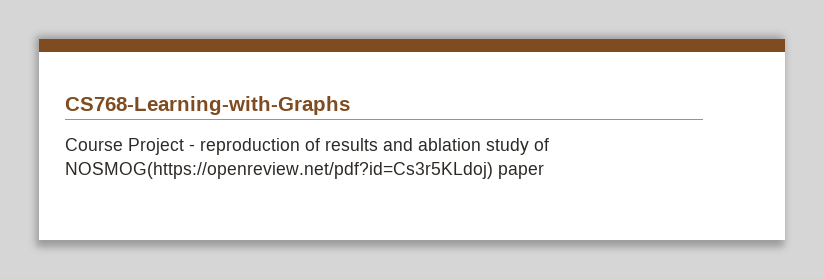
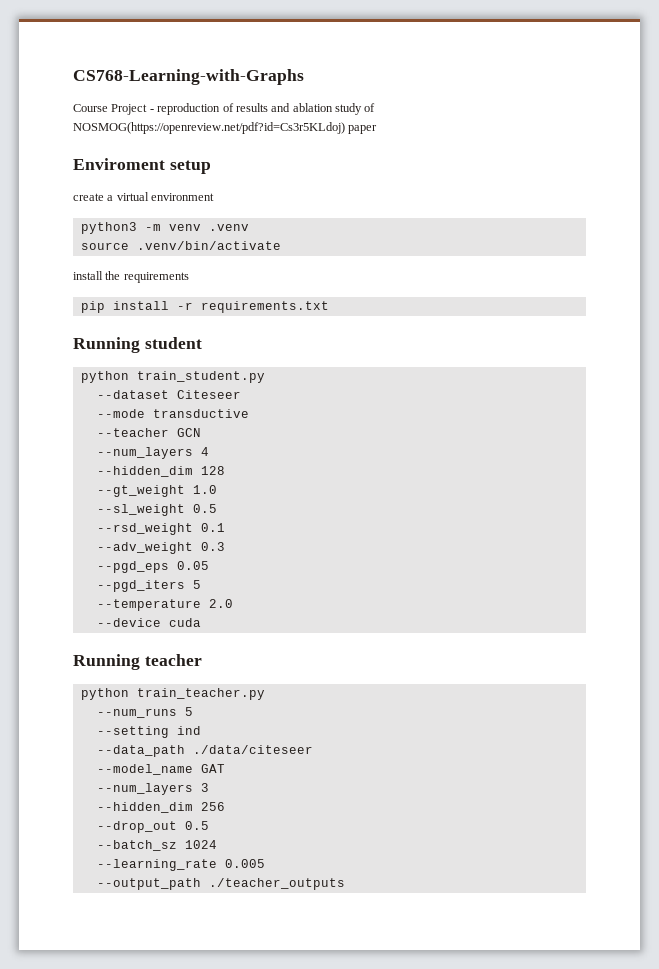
(544, 171) none -> [73,158,211,174] [73,192,215,201] [80,222,249,234] [80,241,281,250] [73,271,189,283] [80,301,329,313] [73,337,202,353] [80,371,265,383] [96,390,241,399] [96,409,249,418] [96,428,201,437] [96,447,209,459] [96,466,225,477] [96,485,217,497] [96,504,217,516] [96,523,225,535] [96,542,225,554] [96,561,209,573] [96,580,201,592] [96,599,233,611] [96,618,201,627] [73,654,202,670] [80,688,265,700] [96,707,193,718] [96,726,201,738] [96,745,313,757] [96,764,225,775] [96,783,209,795] [96,802,225,813] [96,821,209,833] [96,840,217,851] [96,859,265,871] [96,878,345,890] // Enviroment setup // create a virtual environment // python3 -m venv .venv // source .venv/bin/activate // install the requirements // pip install -r requirements.txt // Running student // python train_student.py // --dataset Citeseer // --mode transductive // --teacher GCN // --num_layers 4 // --hidden_dim 128 // --gt_weight 1.0 // --sl_weight 0.5 // --rsd_weight 0.1 // --adv_weight 0.3 // --pgd_eps 0.05 // --pgd_iters 5 // --temperature 2.0 // --device cuda // Running teacher // python train_teacher.py // --num_runs 5 // --setting ind // --data_path ./data/citeseer // --model_name GAT // --num_layers 3 // --hidden_dim 256 // --drop_out 0.5 // --batch_sz 1024 // --learning_rate 0.005 // --output_path ./teacher_outputs

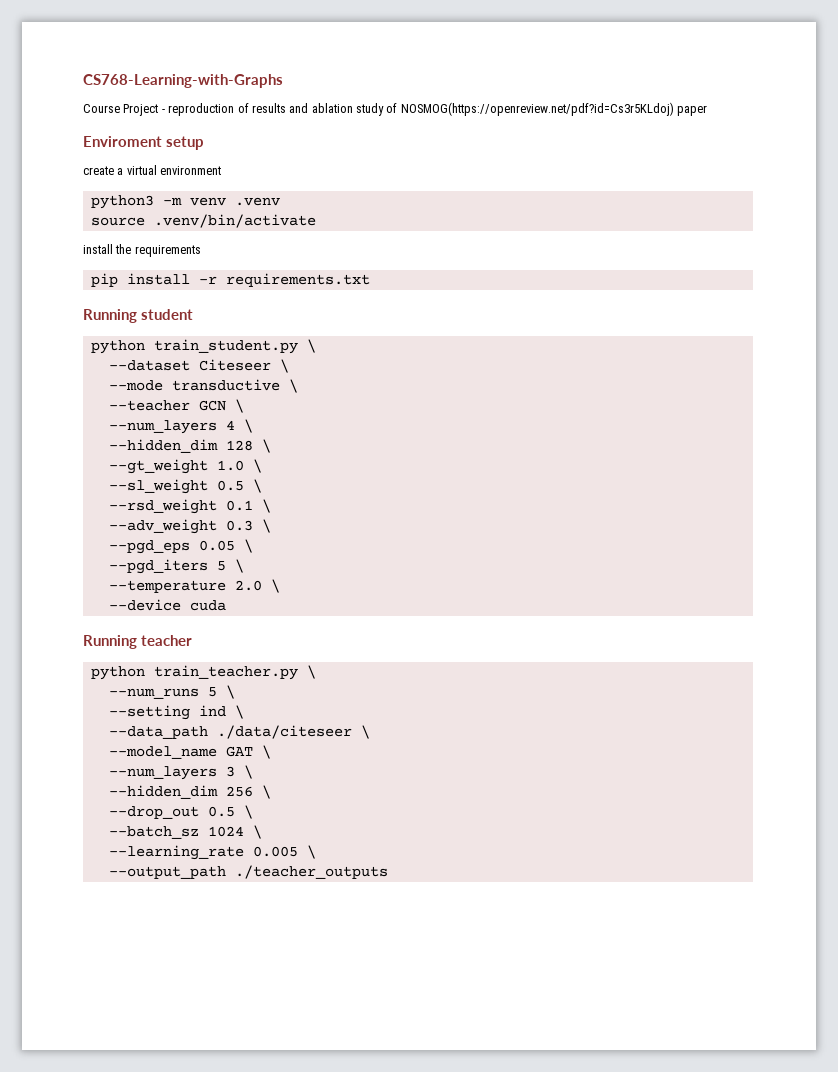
(265, 377) none -> [306,339,316,353] \
(241, 394) none -> [279,359,289,373] \
(249, 413) none -> [288,379,298,393] \
(201, 432) none -> [234,399,244,413] \
(209, 451) none -> [243,419,253,433] \
(225, 470) none -> [261,439,271,453] \
(217, 489) none -> [252,459,262,473] \
(217, 508) none -> [252,479,262,493] \
(225, 527) none -> [261,499,271,513] \
(225, 546) none -> [261,519,271,533] \
(209, 565) none -> [243,539,253,553] \
(201, 584) none -> [234,559,244,573] \
(233, 603) none -> [270,579,280,593] \
(265, 694) none -> [306,665,316,679] \
(193, 711) none -> [225,685,235,699] \
(201, 730) none -> [234,705,244,719] \
(313, 749) none -> [360,725,370,739] \
(225, 768) none -> [261,745,271,759] \
(209, 787) none -> [243,765,253,779] \
(225, 806) none -> [261,785,271,799] \
(209, 825) none -> [243,805,253,819] \
(217, 844) none -> [252,825,262,839] \
(265, 863) none -> [306,845,316,859] \

